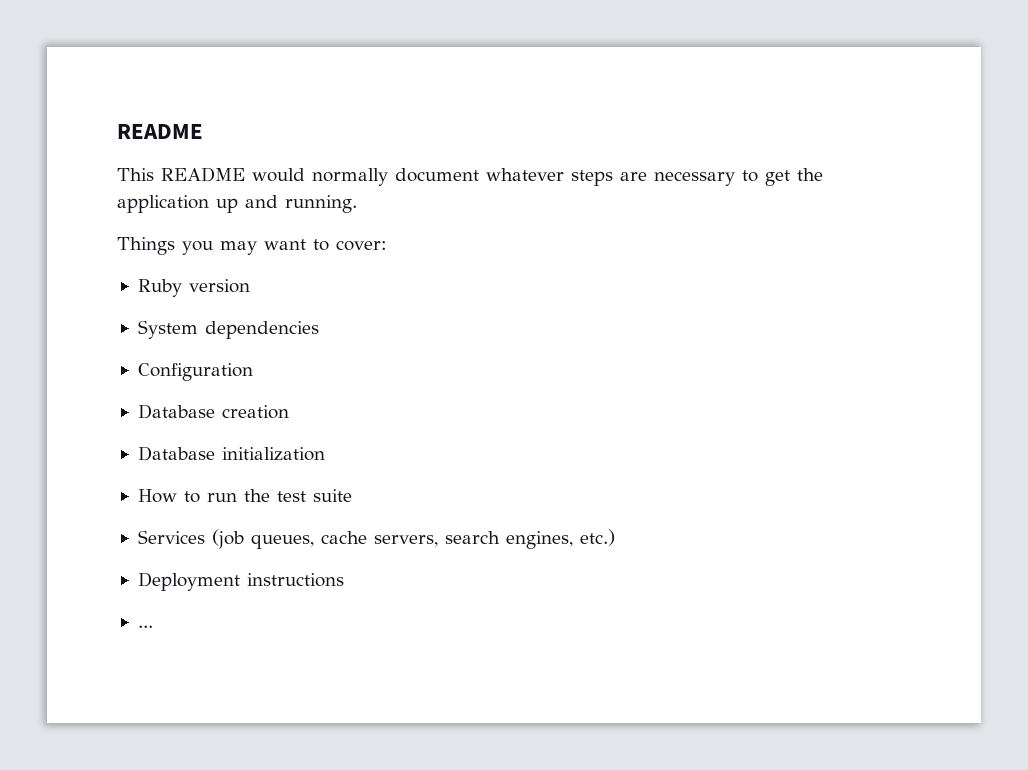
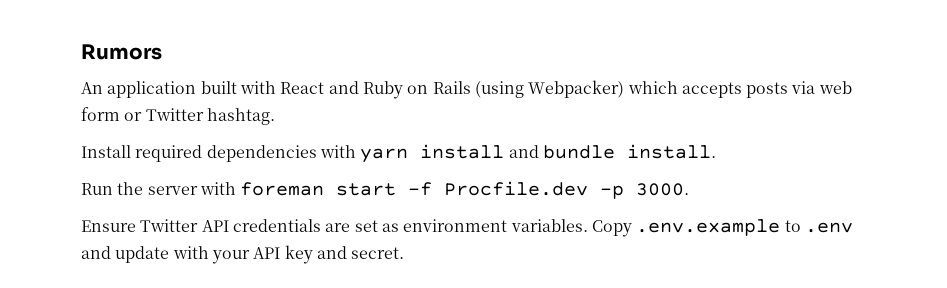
[117,124,203,139] [117,167,823,186] [117,195,357,213] [117,237,387,255] [137,279,250,297] [137,320,319,339] [137,363,253,381] [137,404,289,419] [137,446,325,461] [137,489,352,503] [137,529,615,549] [137,572,344,591] [137,625,153,628] README // This README would normally document whatever steps are necessary to get the application up and running. // Things you may want to cover: // Ruby version // System dependencies // Configuration // Database creation // Database initialization // How to run the test suite // Services (job queues, cache servers, search engines, etc.) // Deployment instructions // ... -> [81,44,162,60] [81,80,852,99] [81,107,275,125] [81,144,716,163] [81,181,690,199] [81,219,853,237] [81,245,405,264] Rumors // An application built with React and Ruby on Rails (using Webpacker) which accepts posts via web form or Twitter hashtag. // Install required dependencies with yarn install and bundle install. // Run the server with foreman start -f Procfile.dev -p 3000. // Ensure Twitter API credentials are set as environment variables. Copy .env.example to .env and update with your API key and secret.

